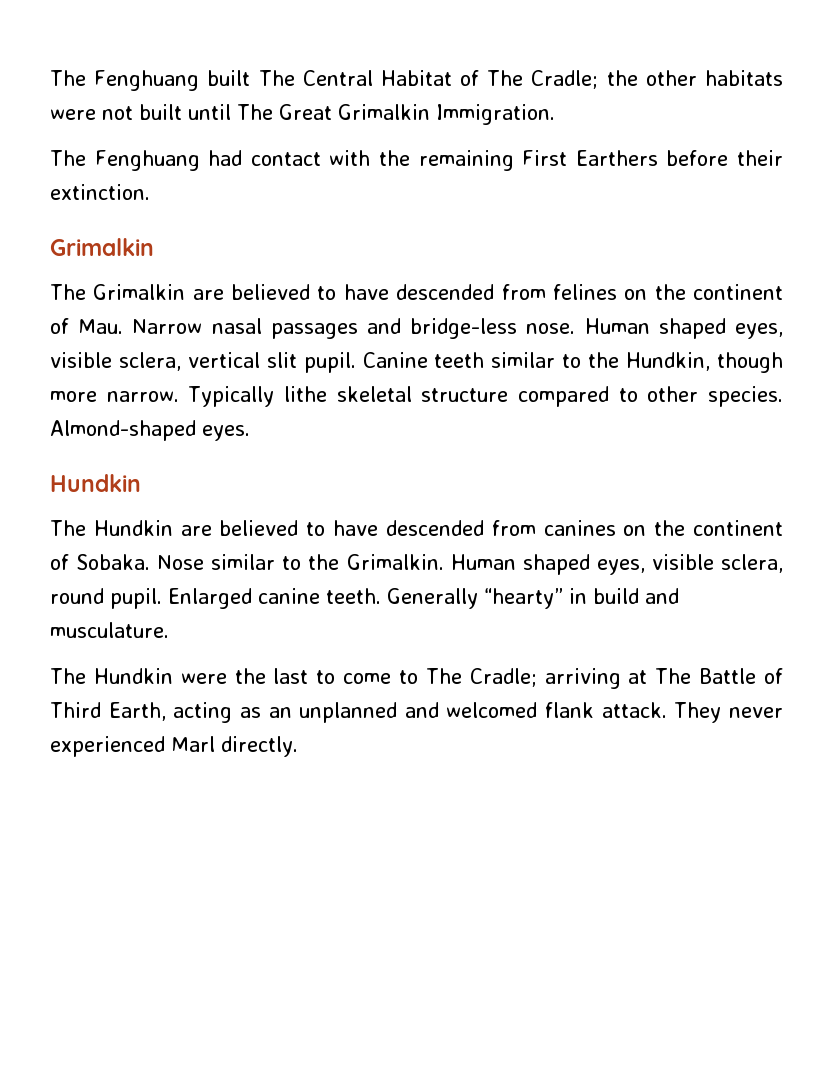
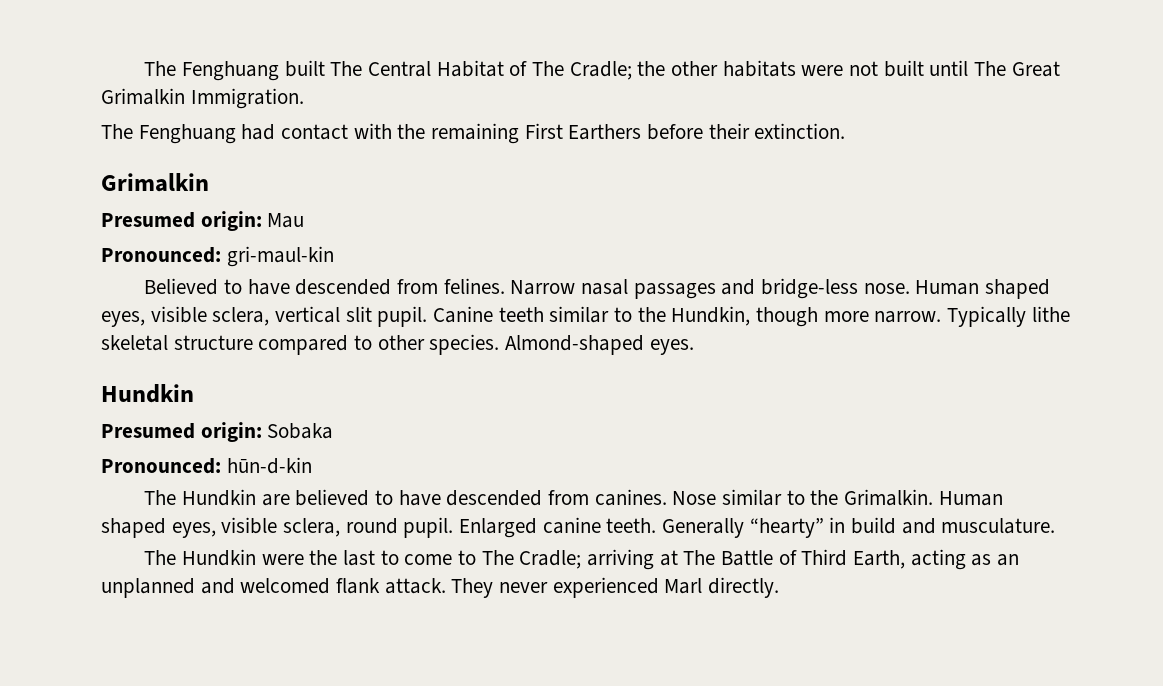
[50,284,784,300] [50,318,124,334] The Grimalkin are believed to have descended from felines on the continent of Mau. -> [101,211,305,231] [101,246,334,267] [144,278,505,295] Presumed origin: Mau // Pronounced: gri-maul-kin // Believed to have descended from felines.
(141, 483) none -> [101,422,334,442] [101,457,312,474] // Presumed origin: Sobaka // Pronounced: hūn-d-kin
[543,520,784,536] [50,554,151,570] canines on the continent of Sobaka. -> [594,489,667,506] canines.

